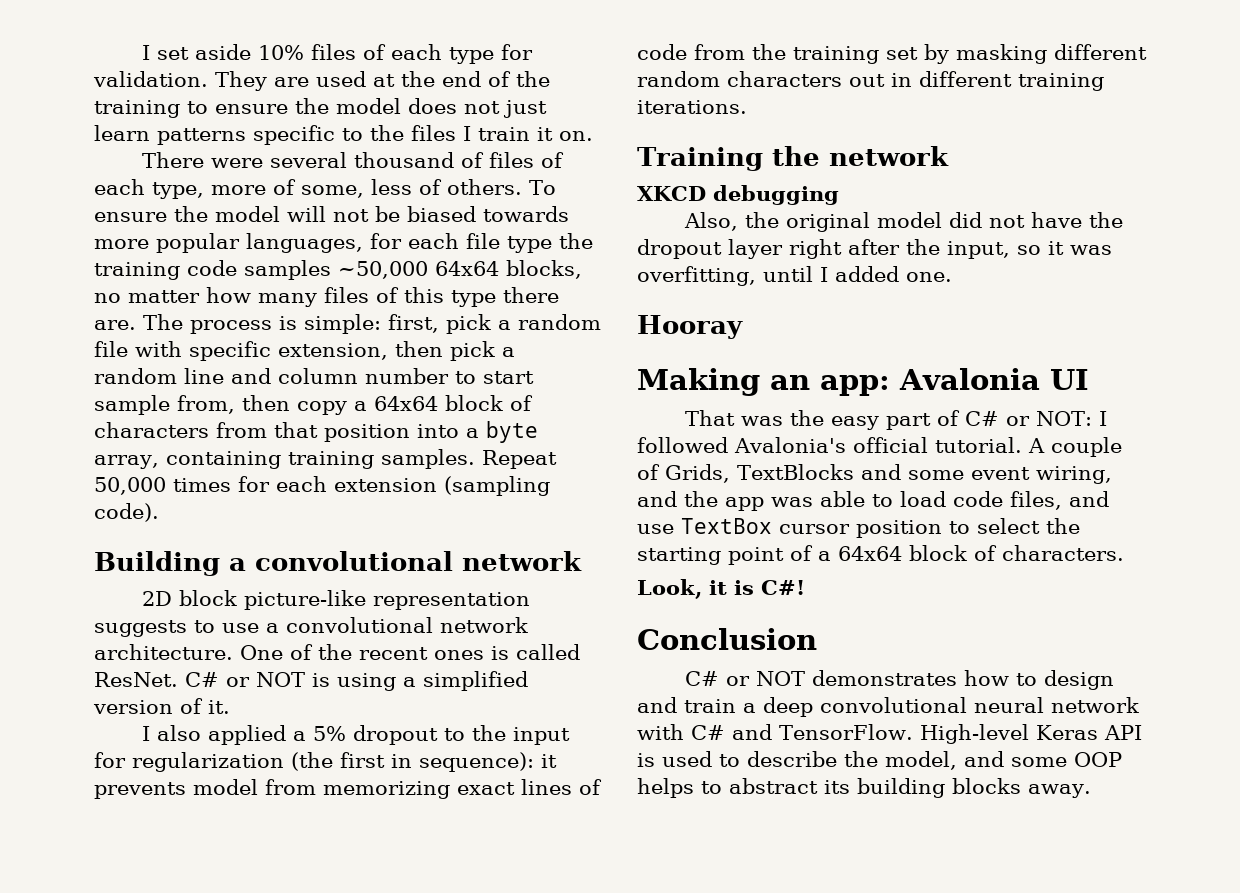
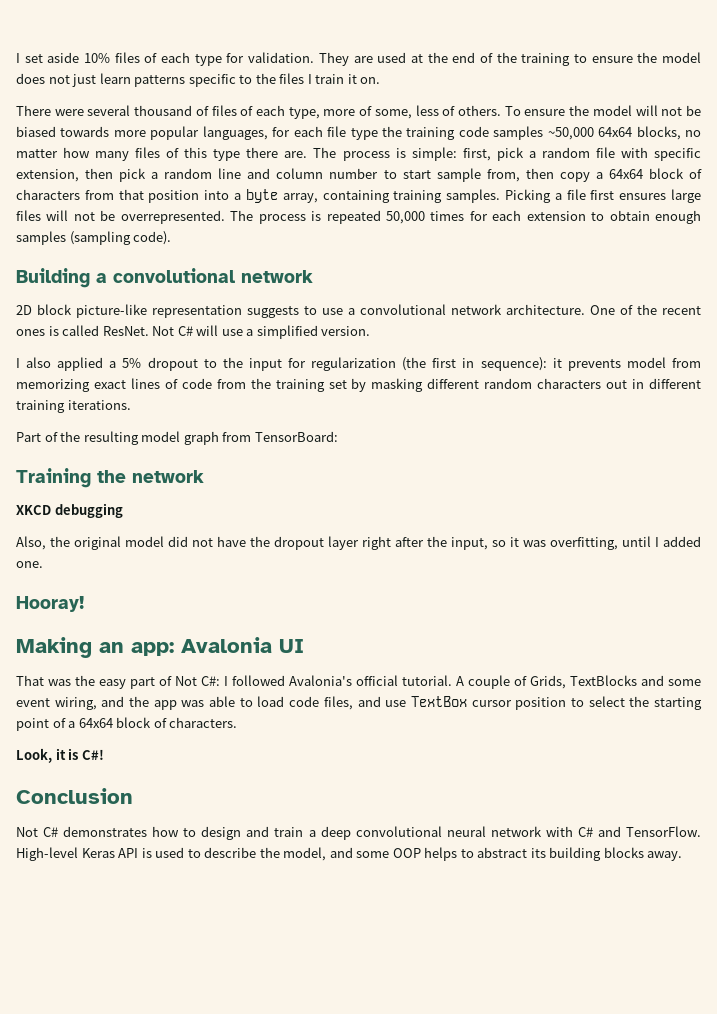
[481,450,557,469] Repeat -> [504,189,701,203] [16,210,381,224] Picking a file first ensures large files will not be overrepresented. The process is repeated
(437, 485) none -> [591,210,701,224] [16,231,66,245] to obtain enough samples
[185,671,528,691] [93,698,230,714] C# or NOT is using a simplified version of it. -> [152,325,371,339] Not C# will use a simplified version.
(747, 107) none -> [16,431,338,445] // Part of the resulting model graph from TensorBoard:
[637,315,743,339] Hooray -> [16,596,84,612] Hooray!
[965,411,1093,426] C# or NOT: -> [175,676,220,686] Not C#:
[685,671,806,686] C# or NOT -> [16,827,59,837] Not C#

